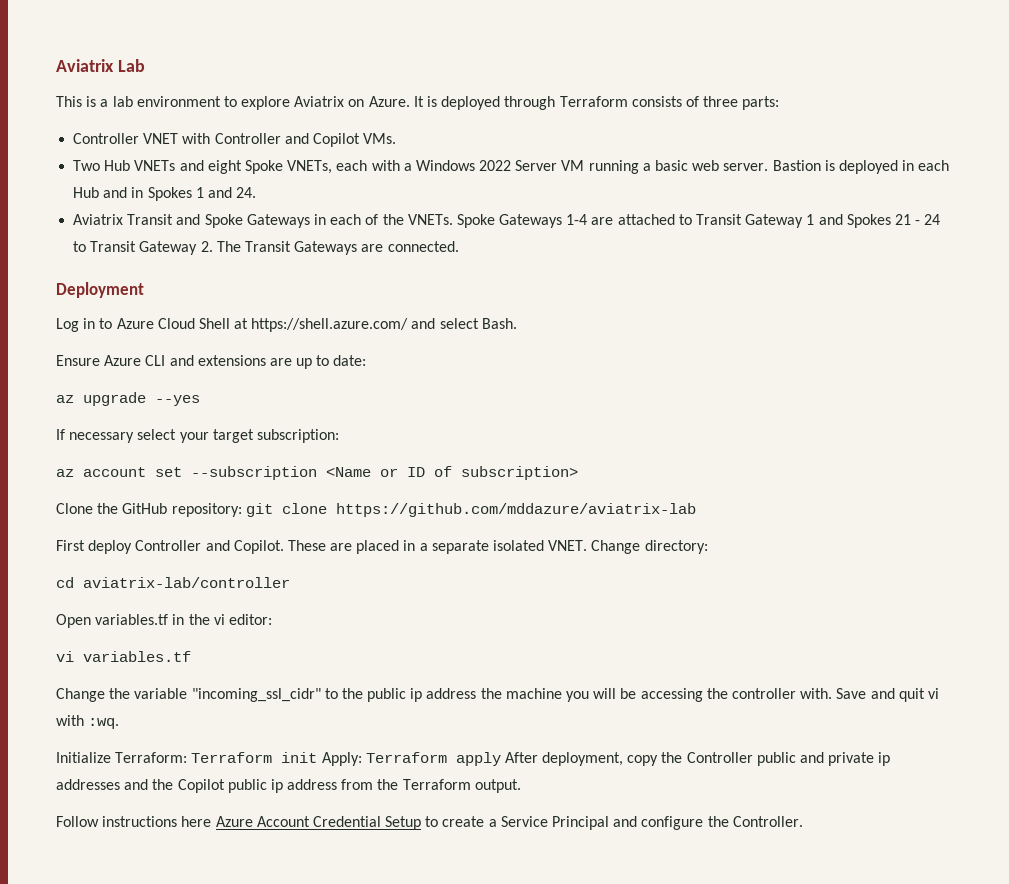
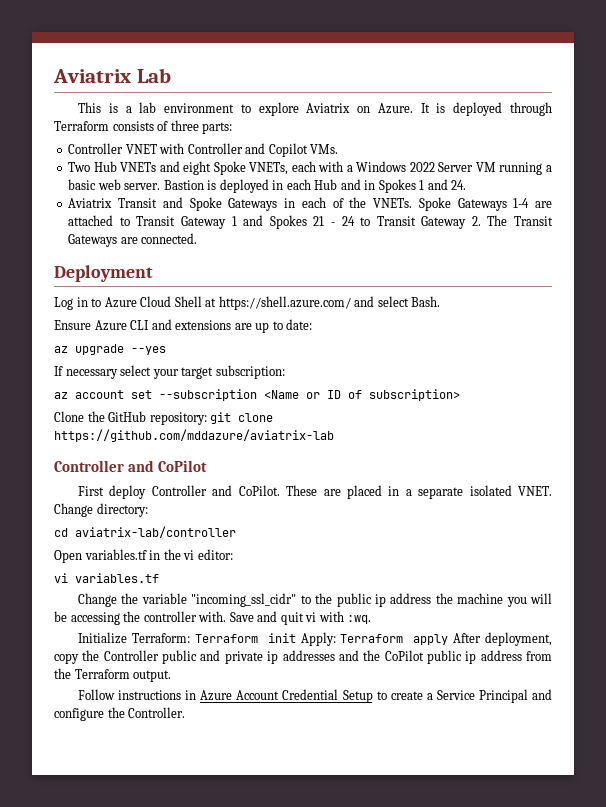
(696, 510) none -> [54,460,208,472] // Controller and CoPilot
[233,540,284,554] Copilot. -> [238,485,280,496] CoPilot.
[177,779,225,793] Copilot -> [384,650,424,661] CoPilot
[181,816,212,827] here -> [185,690,197,700] in

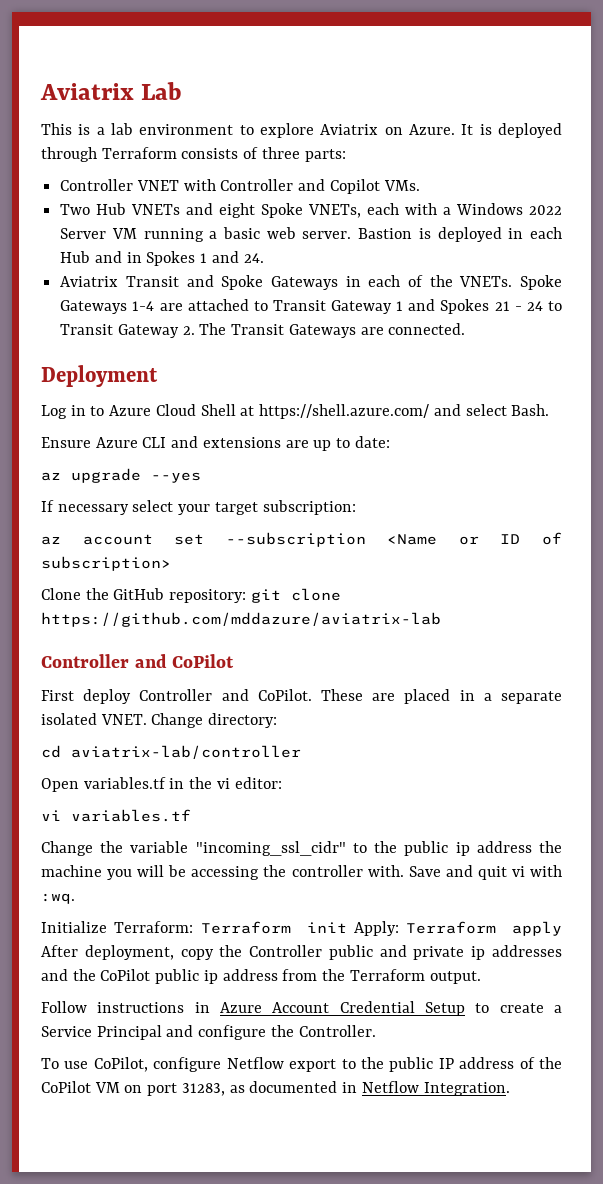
(186, 712) none -> [41,1057,563,1072] [41,1081,510,1096] // To use CoPilot, configure Netflow export to the public IP address of the CoPilot VM on port 31283, as documented in Netflow Integration.

